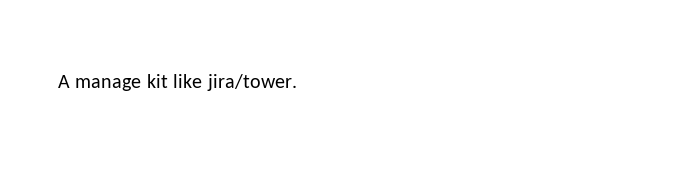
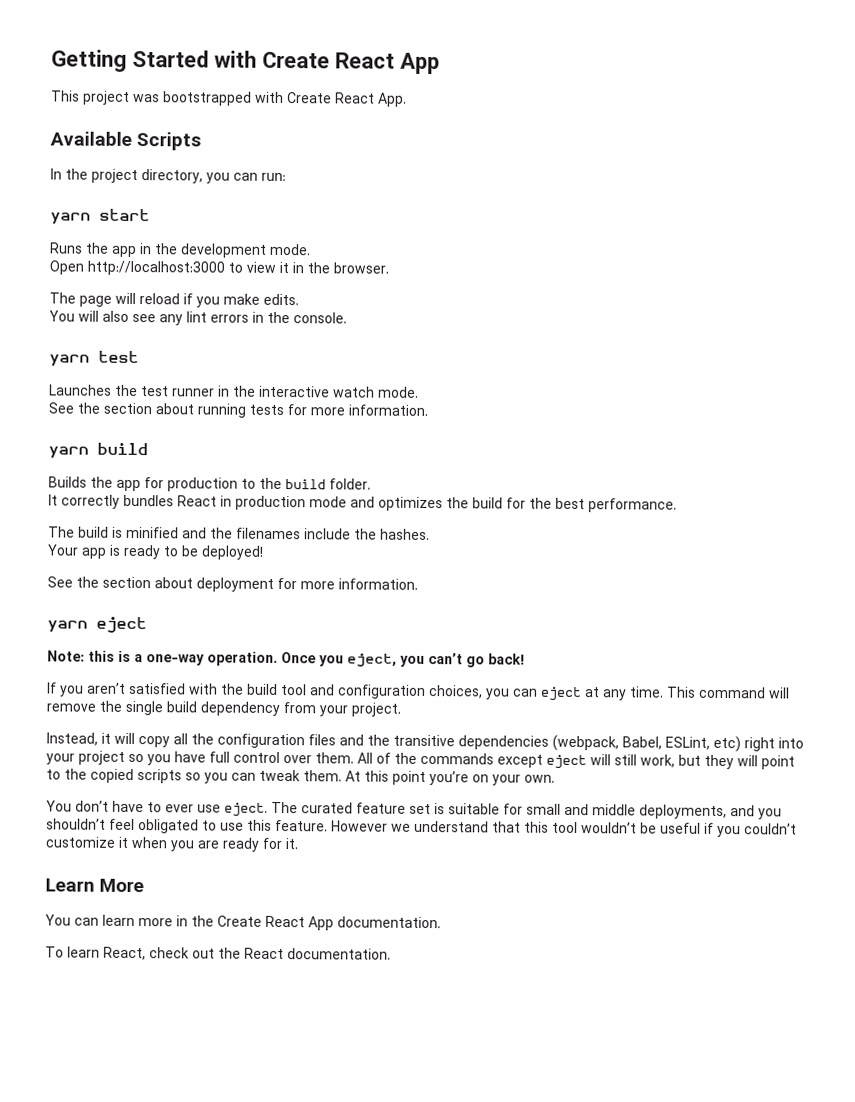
[58,74,297,91] A manage kit like jira/tower. -> [51,49,440,75] [51,90,407,107] [50,131,202,151] [50,168,286,184] [50,208,150,225] [50,242,311,258] [49,260,389,276] [49,292,299,308] [49,310,347,326] [49,350,139,367] [49,384,419,398] [48,402,428,418] [48,442,148,459] [48,476,371,492] [48,494,677,513] [48,526,430,541] [47,544,264,560] [47,576,418,592] [47,616,147,634] [47,650,525,668] [47,682,790,702] [46,700,401,717] [46,732,804,753] [46,750,795,770] [46,768,555,786] [46,800,782,820] [46,818,797,838] [45,836,299,852] [45,878,145,893] [45,914,441,931] [45,946,391,961] Getting Started with Create React App // This project was bootstrapped with Create React App. // Available Scripts // In the project directory, you can run: // yarn start // Runs the app in the development mode. // Open http://localhost:3000 to view it in the browser. // The page will reload if you make edits. // You will also see any lint errors in the console. // yarn test // Launches the test runner in the interactive watch mode. // See the section about running tests for more information. // yarn build // Builds the app for production to the build folder. // It correctly bundles React in production mode and optimizes the build for the best performance. // The build is minified and the filenames include the hashes. // Your app is ready to be deployed! // See the section about deployment for more information. // yarn eject // Note: this is a one-way operation. Once you eject, you can’t go back! // If you aren’t satisfied with the build tool and configuration choices, you can eject at any time. This command will remove the single build dependency from your project. // Instead, it will copy all the configuration files and the transitive dependencies (webpack, Babel, ESLint, etc) right into your project so you have full control over them. All of the commands except eject will still work, but they will point to the copied scripts so you can tweak them. At this point you’re on your own. // You don’t have to ever use eject. The curated feature set is suitable for small and middle deployments, and you shouldn’t feel obligated to use this feature. However we understand that this tool wouldn’t be useful if you couldn’t customize it when you are ready for it. // Learn More // You can learn more in the Create React App documentation. // To learn React, check out the React documentation.

